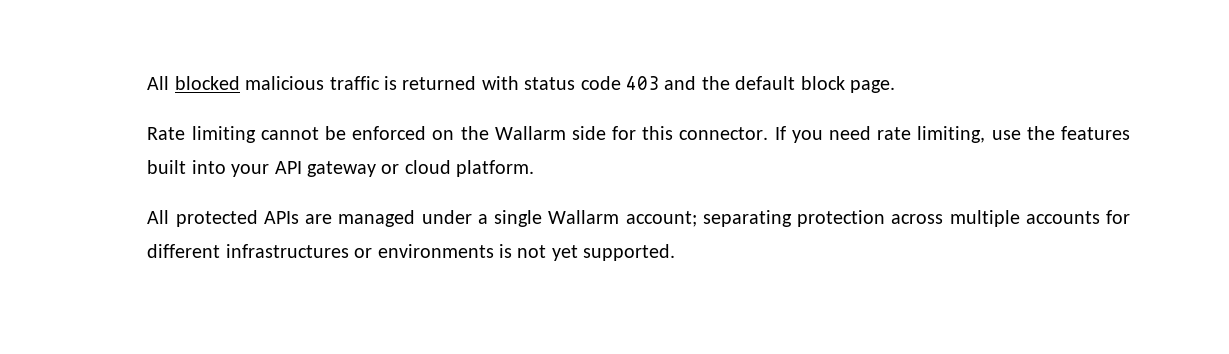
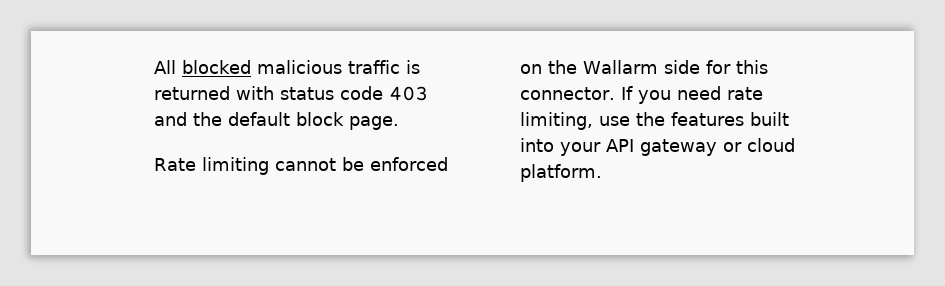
[147,210,1130,227] [147,244,676,261] // All protected APIs are managed under a single Wallarm account; separating protection across multiple accounts for different infrastructures or environments is not yet supported. -> (602, 173) none

